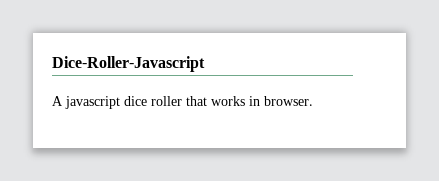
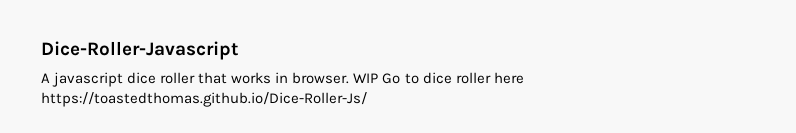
(313, 101) none -> [353,72,524,84] [41,92,367,107] WIP Go to dice roller here https://toastedthomas.github.io/Dice-Roller-Js/

